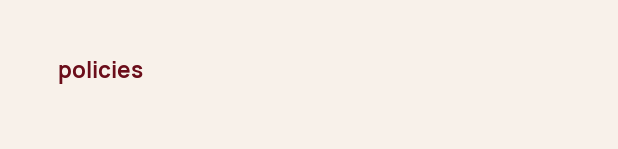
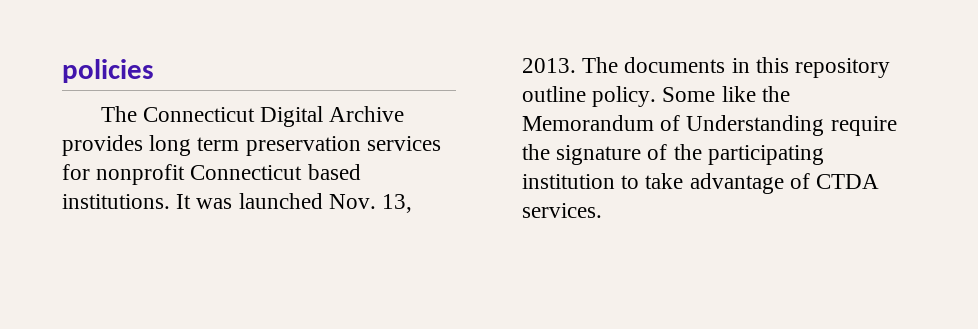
(143, 72) none -> [100,106,405,127] [62,135,441,156] [62,164,361,185] [62,193,413,213] [522,57,891,78] [522,86,790,107] [522,115,897,136] [522,144,824,165] [522,173,880,194] [522,203,602,218] // The Connecticut Digital Archive provides long term preservation services for nonprofit Connecticut based institutions. It was launched Nov. 13, 2013. The documents in this repository outline policy. Some like the Memorandum of Understanding require the signature of the participating institution to take advantage of CTDA services.

